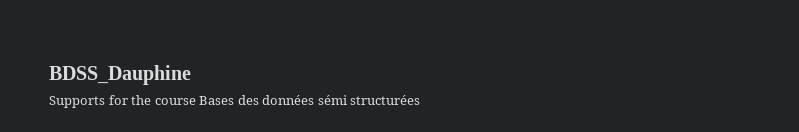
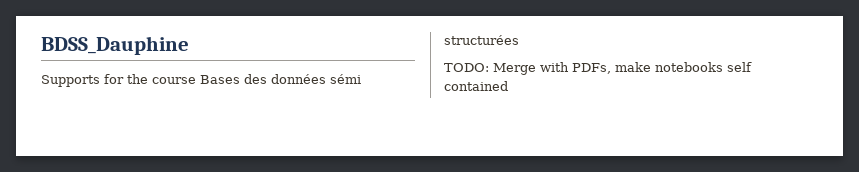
(421, 100) none -> [444,62,752,75] [444,81,508,91] // TODO: Merge with PDFs, make notebooks self contained

